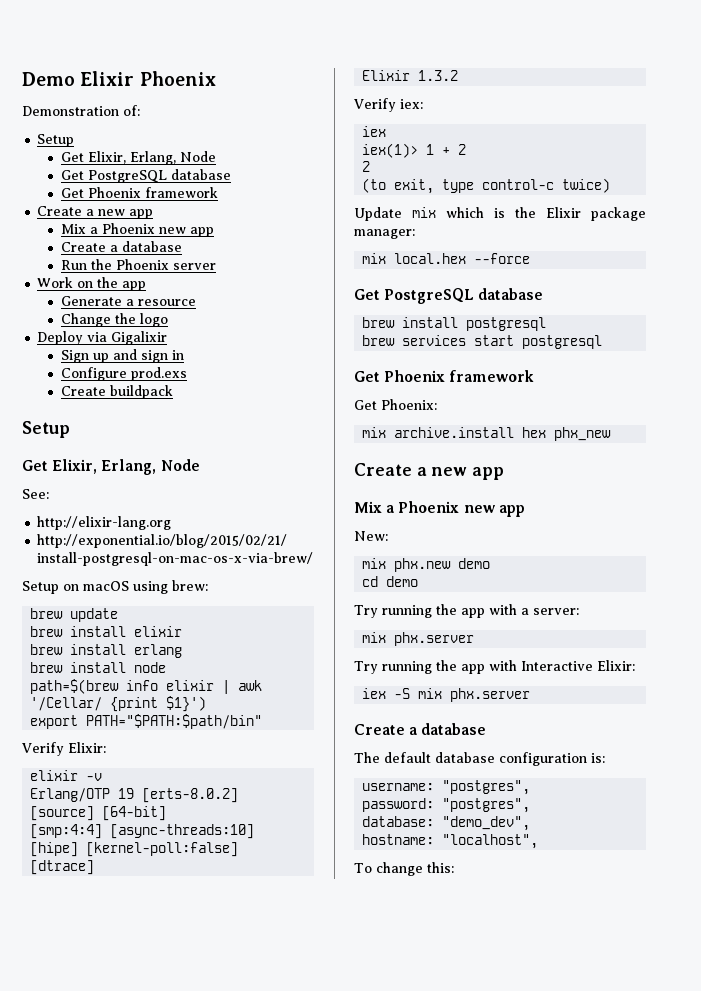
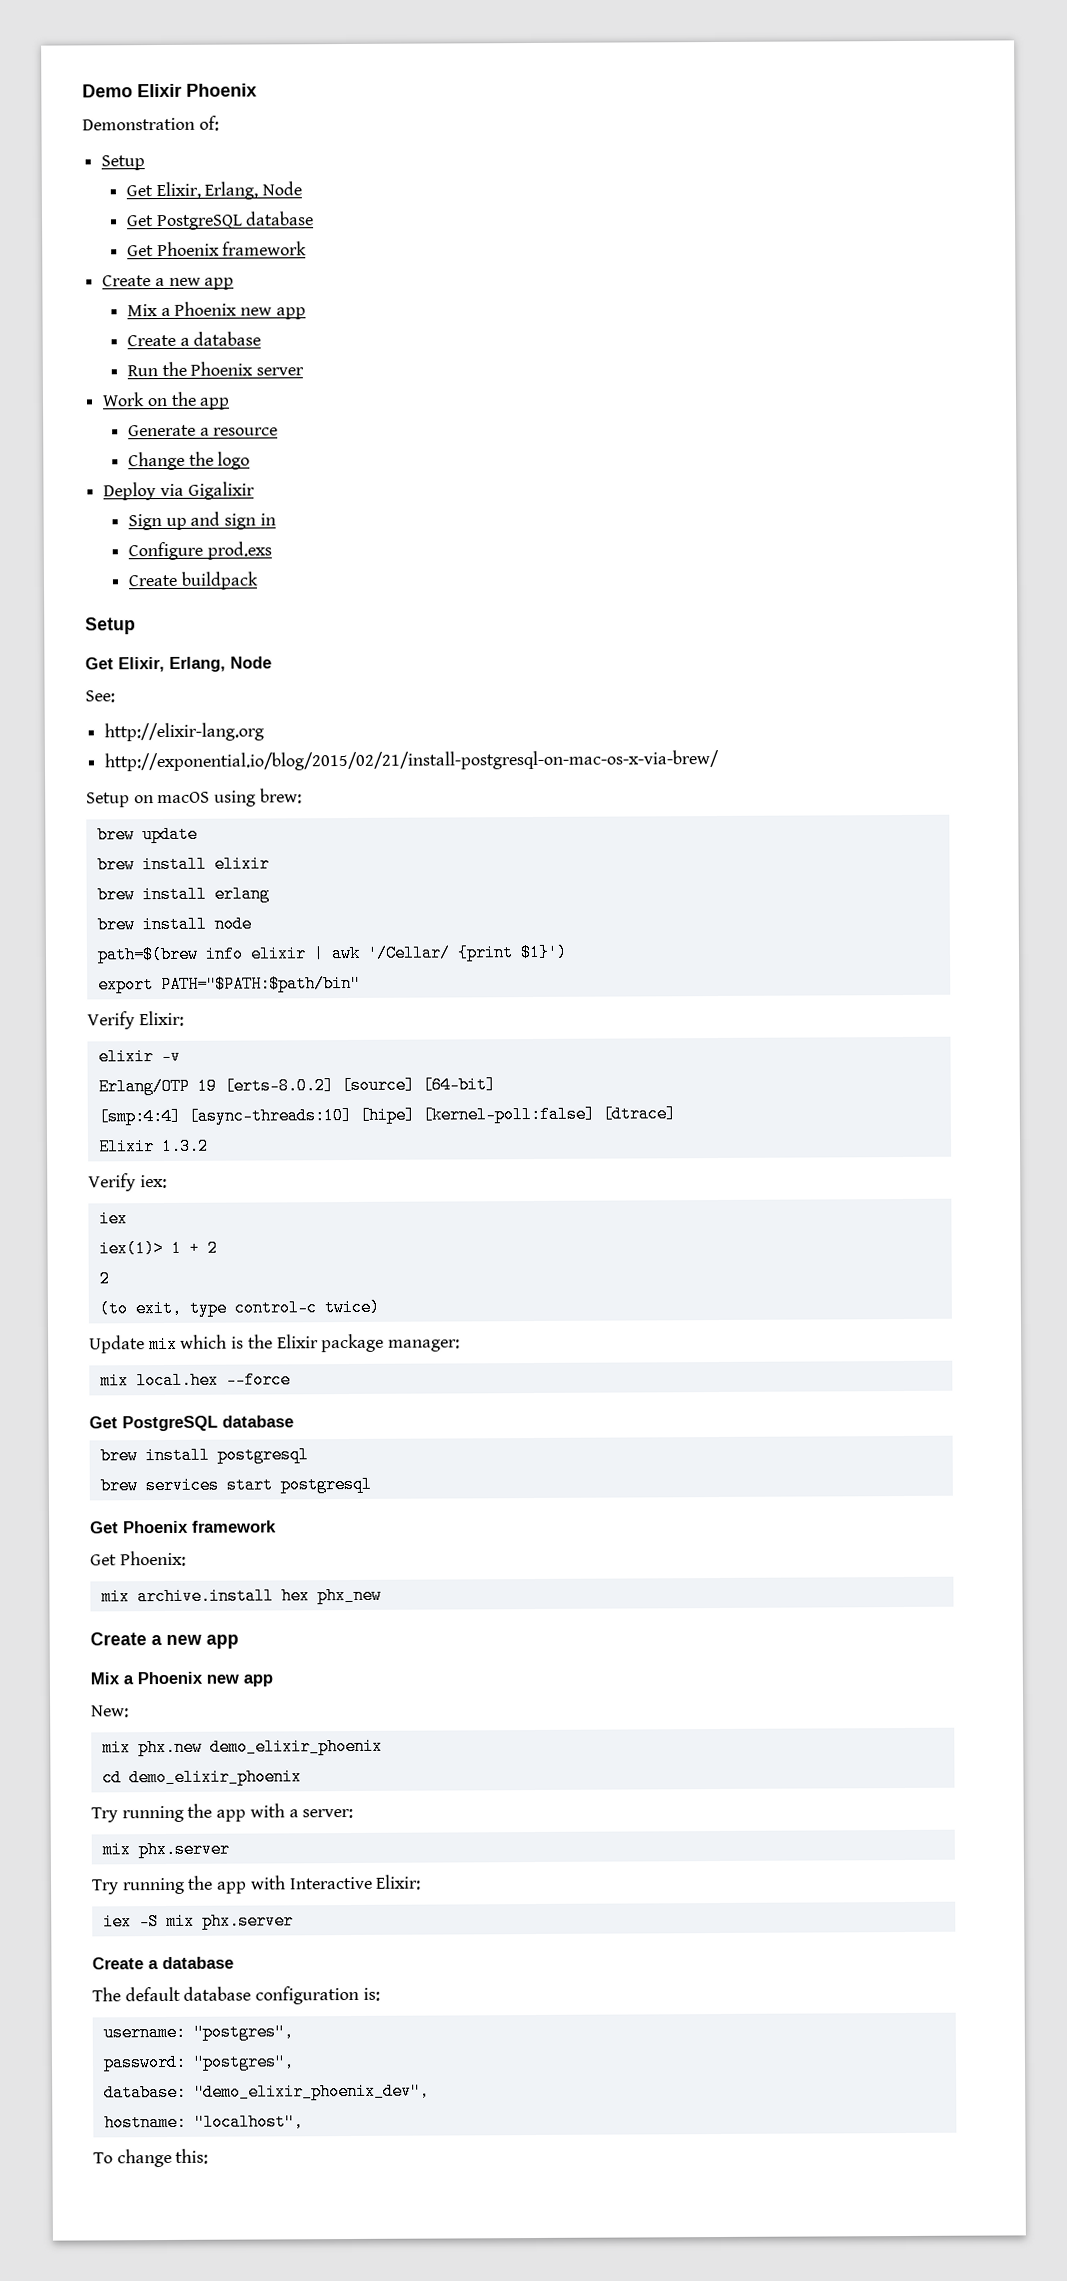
[458,558,491,569] demo -> [209,1737,383,1756] demo_elixir_phoenix
[386,576,419,587] demo -> [128,1768,302,1787] demo_elixir_phoenix
[442,816,531,831] "demo_dev", -> [193,2082,430,2101] "demo_elixir_phoenix_dev",

